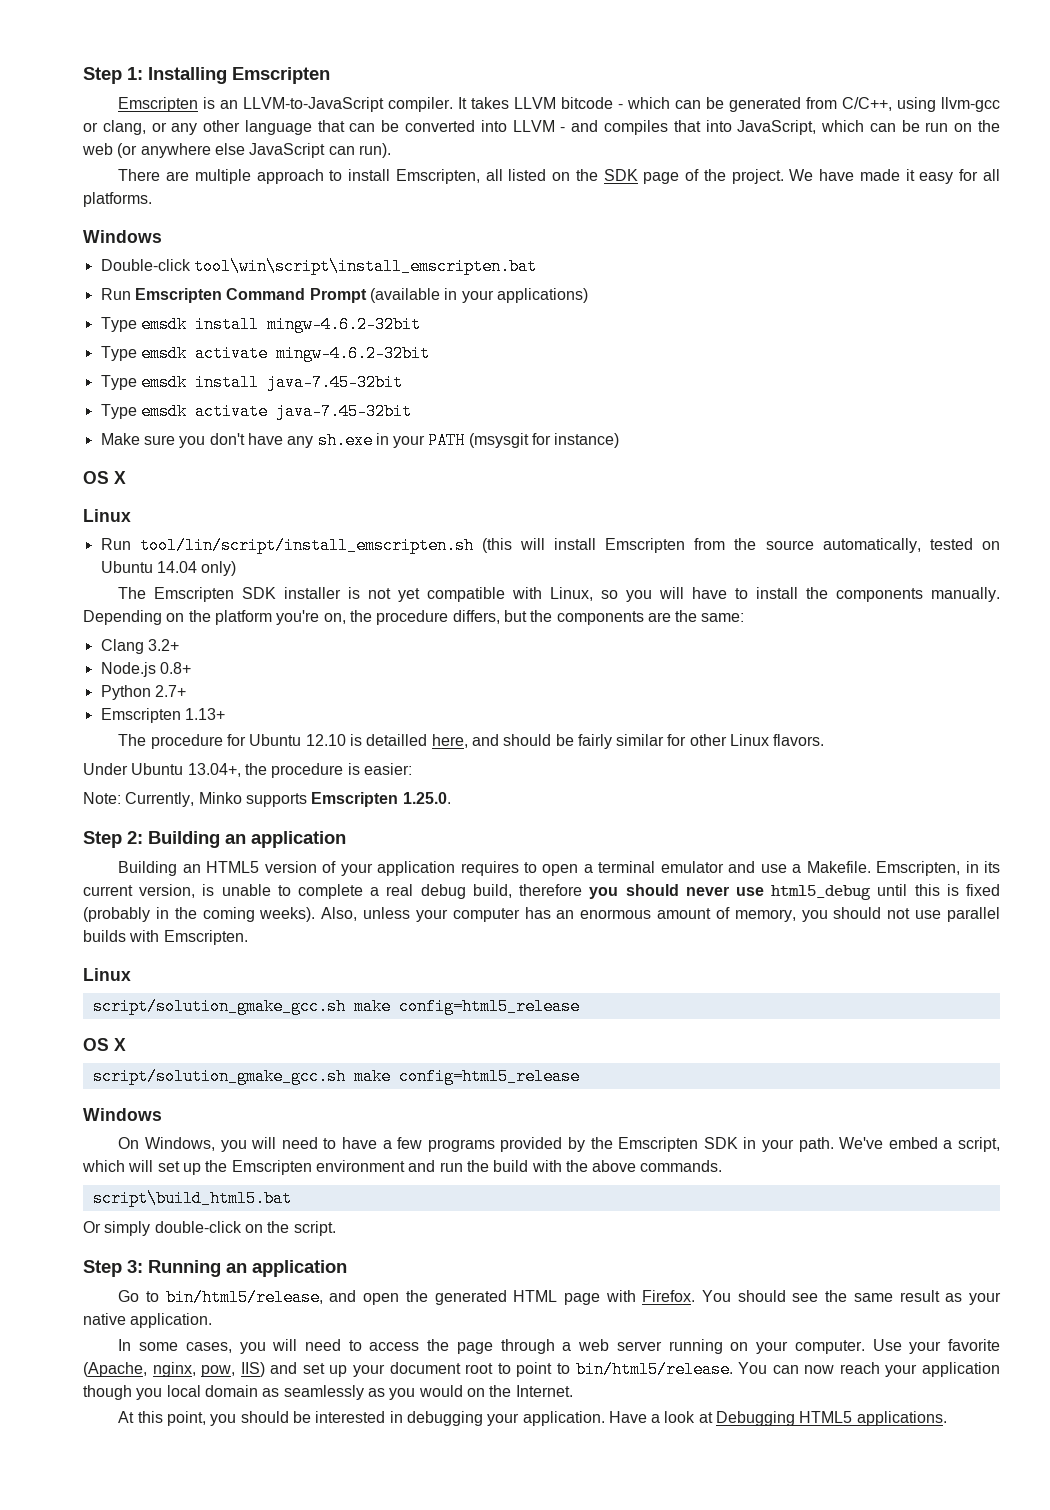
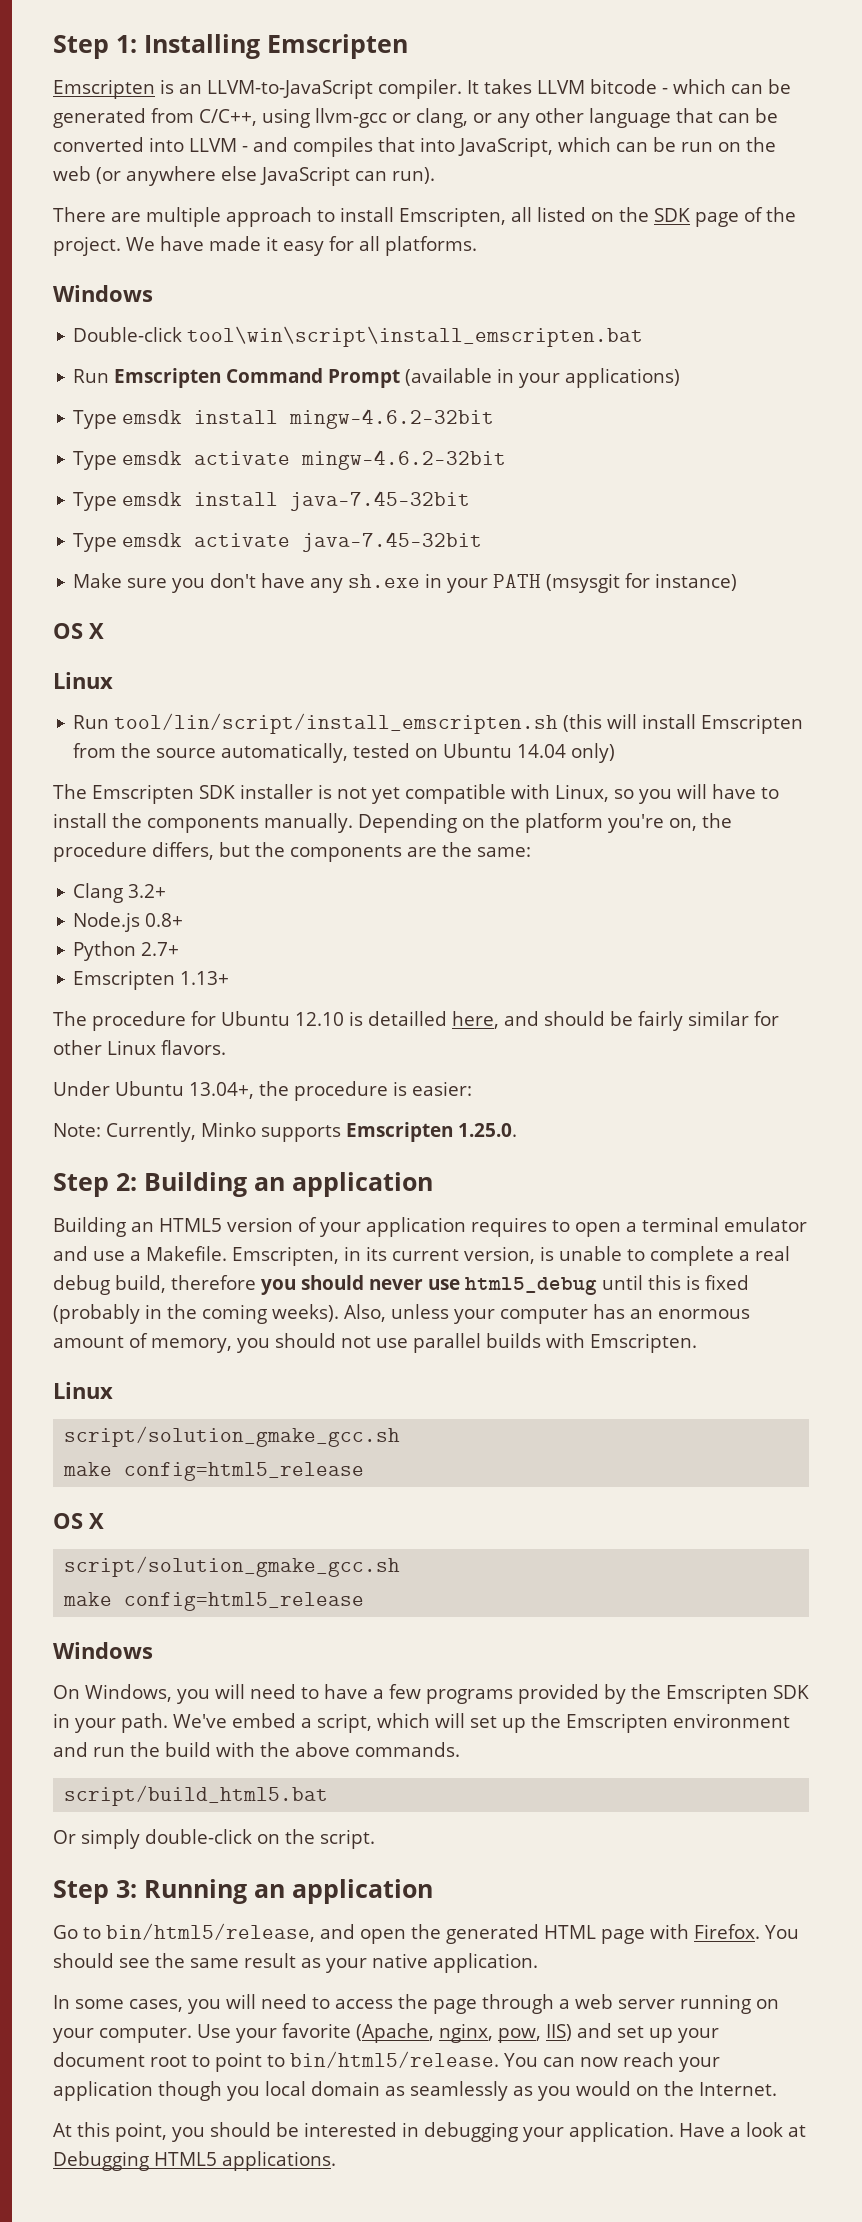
(346, 1006) none -> (401, 1436) //
(346, 1076) none -> (401, 1566) //
[92,1190,292,1207] script\build_html5.bat -> [64,1785,329,1806] script/build_html5.bat

